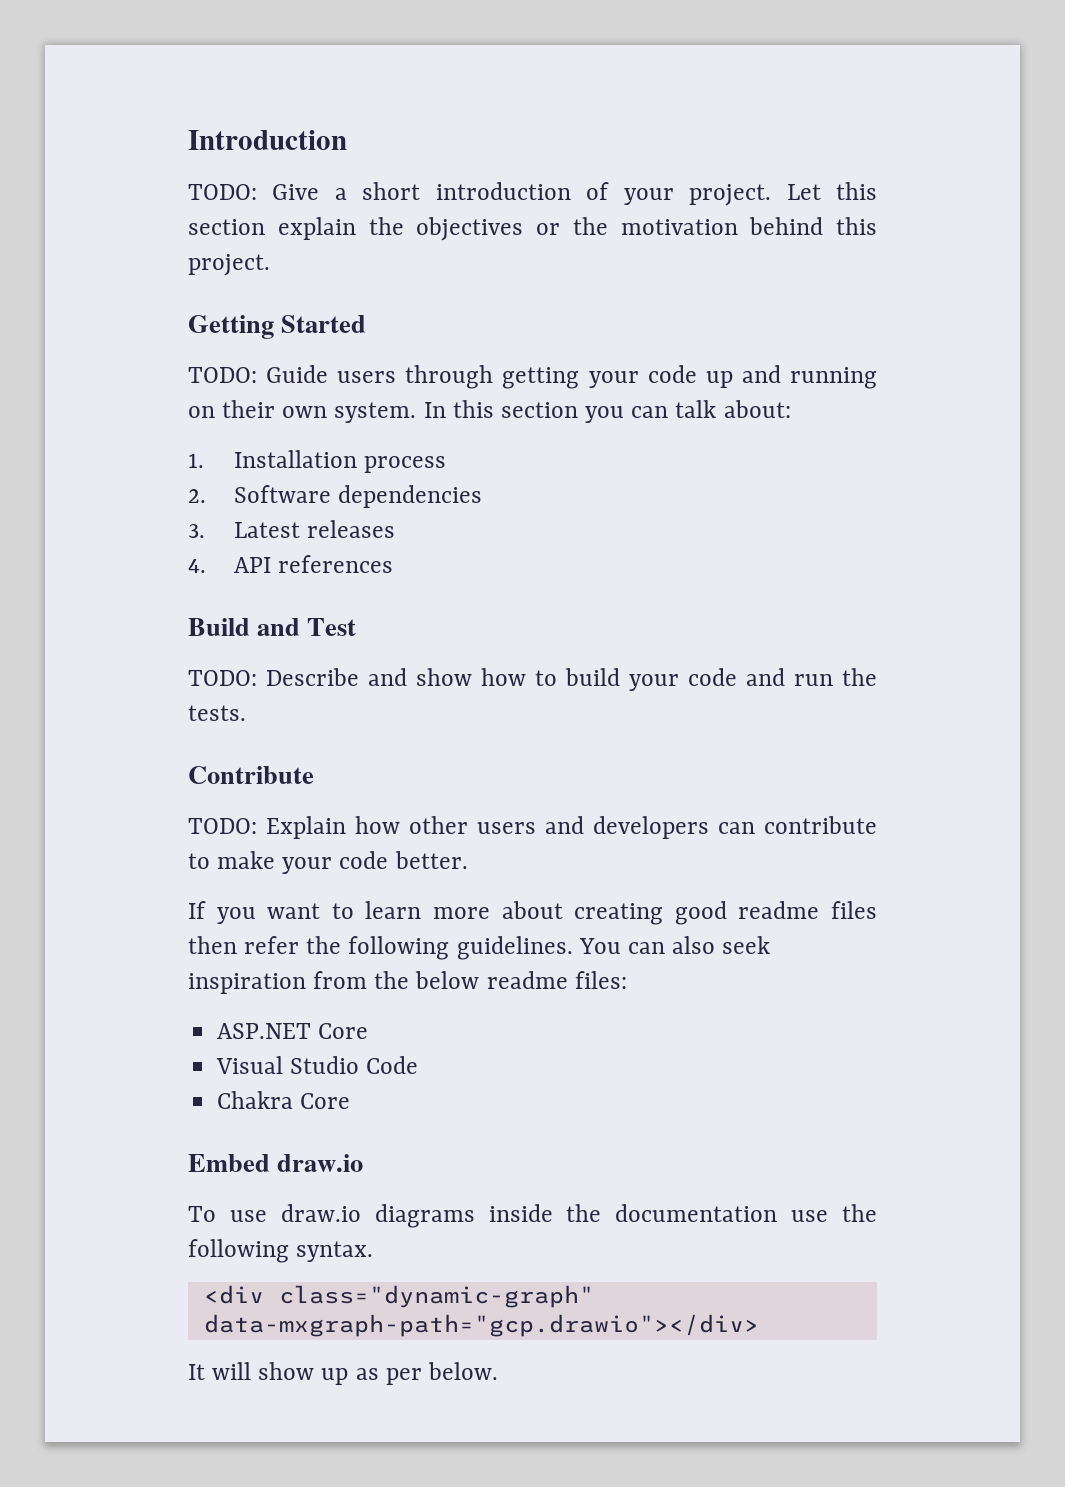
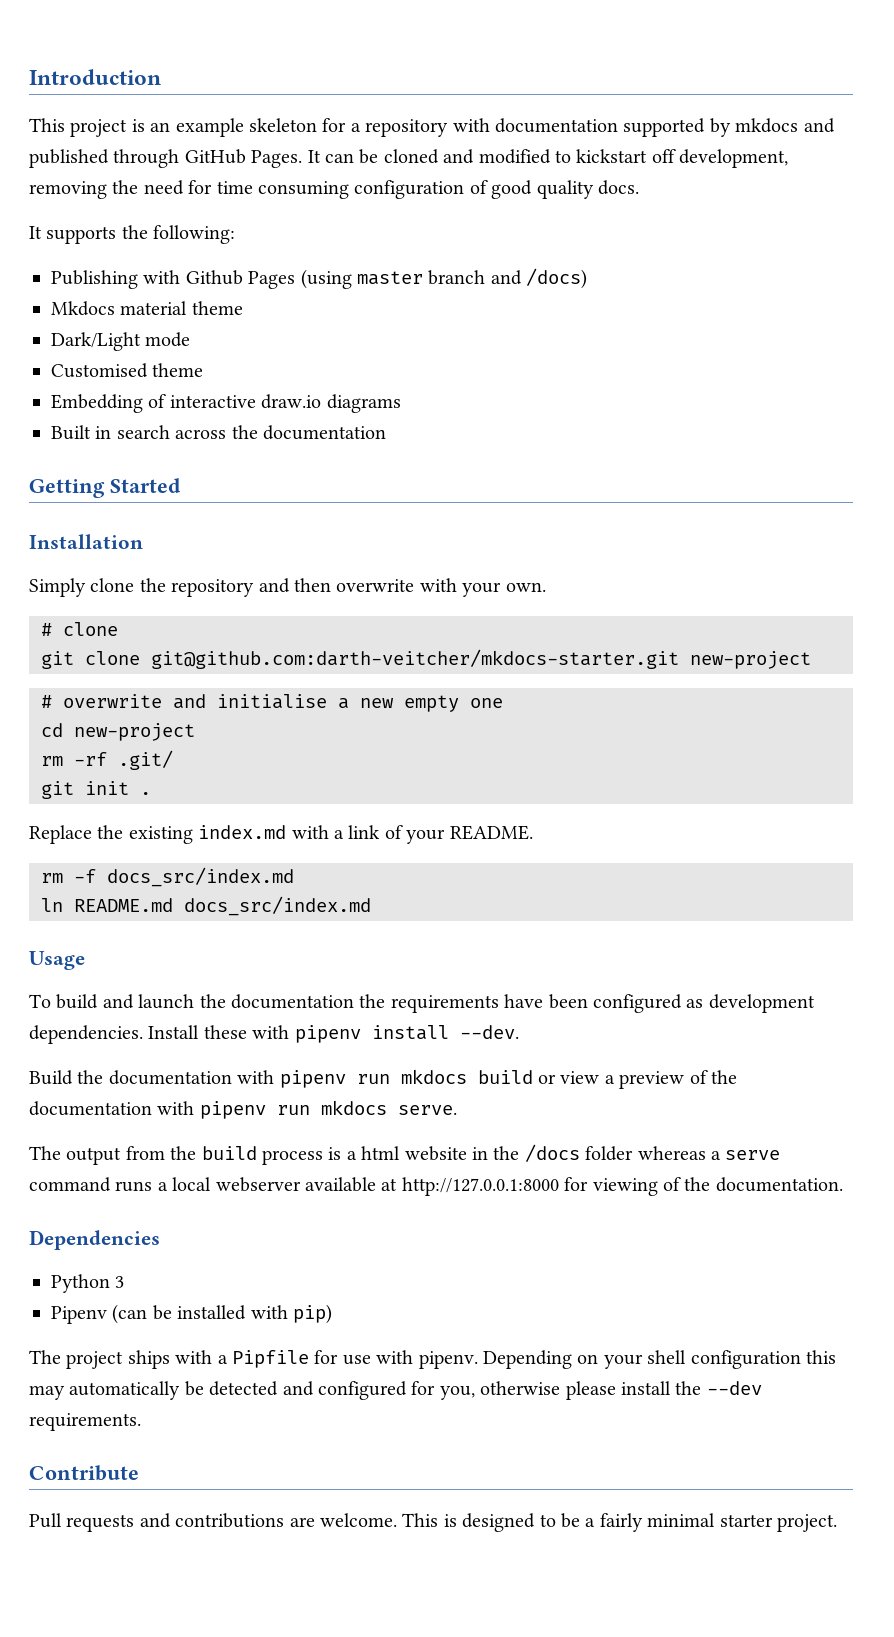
[188,182,878,206] [188,217,877,241] [188,254,270,276] [188,315,367,339] [188,365,877,389] [188,400,791,423] [188,450,447,473] [188,485,483,508] [188,520,396,538] [188,555,394,573] [188,618,357,636] [188,668,877,691] [188,705,246,721] [188,766,314,784] [188,816,877,839] [188,851,468,874] [188,901,878,925] [188,936,771,960] [188,971,627,994] [217,1023,369,1039] [216,1056,419,1074] [217,1091,351,1109] [188,1154,364,1172] [188,1204,877,1228] [188,1239,374,1263] [203,1285,594,1308] [203,1314,759,1337] [188,1362,498,1385] TODO: Give a short introduction of your project. Let this section explain the objectives or the motivation behind this project. // Getting Started // TODO: Guide users through getting your code up and running on their own system. In this section you can talk about: // 1. Installation process // 2. Software dependencies // 3. Latest releases // 4. API references // Build and Test // TODO: Describe and show how to build your code and run the tests. // Contribute // TODO: Explain how other users and developers can contribute to make your code better. // If you want to learn more about creating good readme files then refer the following guidelines. You can also seek inspiration from the below readme files: // ASP.NET Core // Visual Studio Code // Chakra Core // Embed draw.io // To use draw.io diagrams inside the documentation use the following syntax. // <div class="dynamic-graph" data-mxgraph-path="gcp.drawio"></div> // It will show up as per below. -> [29,118,835,137] [29,149,789,168] [29,180,639,199] [29,225,236,244] [51,268,588,289] [51,301,243,316] [51,332,191,351] [51,363,204,378] [51,394,401,413] [51,425,386,440] [29,478,181,498] [29,534,143,549] [29,578,546,597] [41,622,118,636] [41,649,811,669] [41,694,503,712] [41,723,195,741] [41,750,173,770] [41,781,151,799] [29,825,533,844] [41,867,294,887] [41,896,371,916] [29,951,85,970] [29,994,815,1013] [29,1025,519,1044] [29,1069,737,1089] [29,1100,457,1119] [29,1144,781,1165] [29,1177,843,1196] [29,1230,160,1250] [51,1274,125,1293] [51,1304,332,1324] [29,1350,836,1369] [29,1381,762,1400] [29,1413,141,1431] [29,1465,139,1481] [29,1513,837,1532] This project is an example skeleton for a repository with documentation supported by mkdocs and published through GitHub Pages. It can be cloned and modified to kickstart off development, removing the need for time consuming configuration of good quality docs. // It supports the following: // Publishing with Github Pages (using master branch and /docs) // Mkdocs material theme // Dark/Light mode // Customised theme // Embedding of interactive draw.io diagrams // Built in search across the documentation // Getting Started // Installation // Simply clone the repository and then overwrite with your own. // # clone // git clone git@github.com:darth-veitcher/mkdocs-starter.git new-project // # overwrite and initialise a new empty one // cd new-project // rm -rf .git/ // git init . // Replace the existing index.md with a link of your README. // rm -f docs_src/index.md // ln README.md docs_src/index.md // Usage // To build and launch the documentation the requirements have been configured as development dependencies. Install these with pipenv install --dev. // Build the documentation with pipenv run mkdocs build or view a preview of the documentation with pipenv run mkdocs serve. // The output from the build process is a html website in the /docs folder whereas a serve command runs a local webserver available at http://127.0.0.1:8000 for viewing of the documentation. // Dependencies // Python 3 // Pipenv (can be installed with pip) // The project ships with a Pipfile for use with pipenv. Depending on your shell configuration this may automatically be detected and configured for you, otherwise please install the --dev requirements. // Contribute // Pull requests and contributions are welcome. This is designed to be a fairly minimal starter project.

